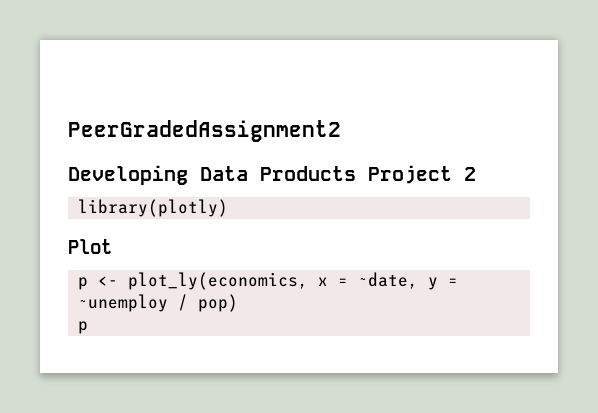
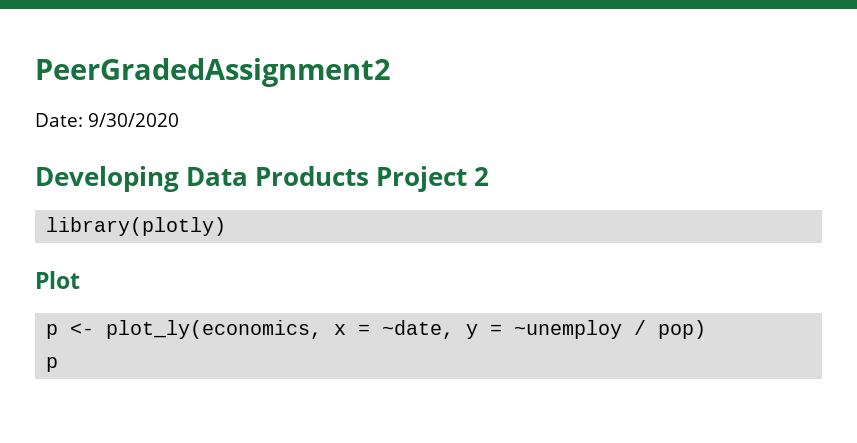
(341, 131) none -> [35,113,179,127] // Date: 9/30/2020

